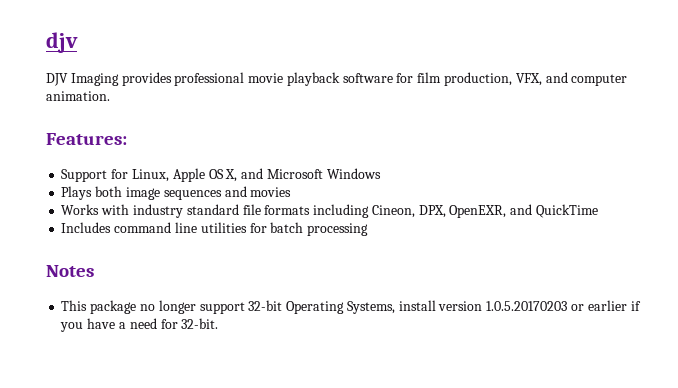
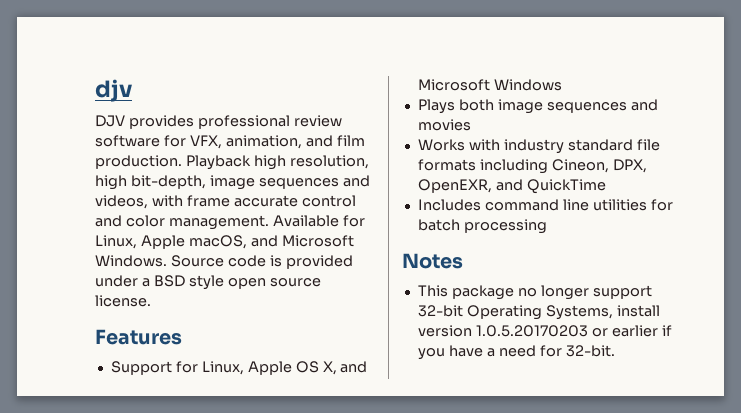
[70,73,119,86] Imaging -> (125, 121) none
[248,72,628,86] [46,91,110,101] [46,133,127,145] movie playback software for film production, VFX, and computer animation. // Features: -> [293,115,342,127] [95,135,365,149] [95,155,369,170] [95,175,370,190] [95,195,356,209] [95,215,365,230] [95,235,354,249] [95,255,353,269] [95,275,321,290] [95,295,151,307] [95,329,182,345] review software for VFX, animation, and film production. Playback high resolution, high bit-depth, image sequences and videos, with frame accurate control and color management. Available for Linux, Apple macOS, and Microsoft Windows. Source code is provided under a BSD style open source license. // Features

